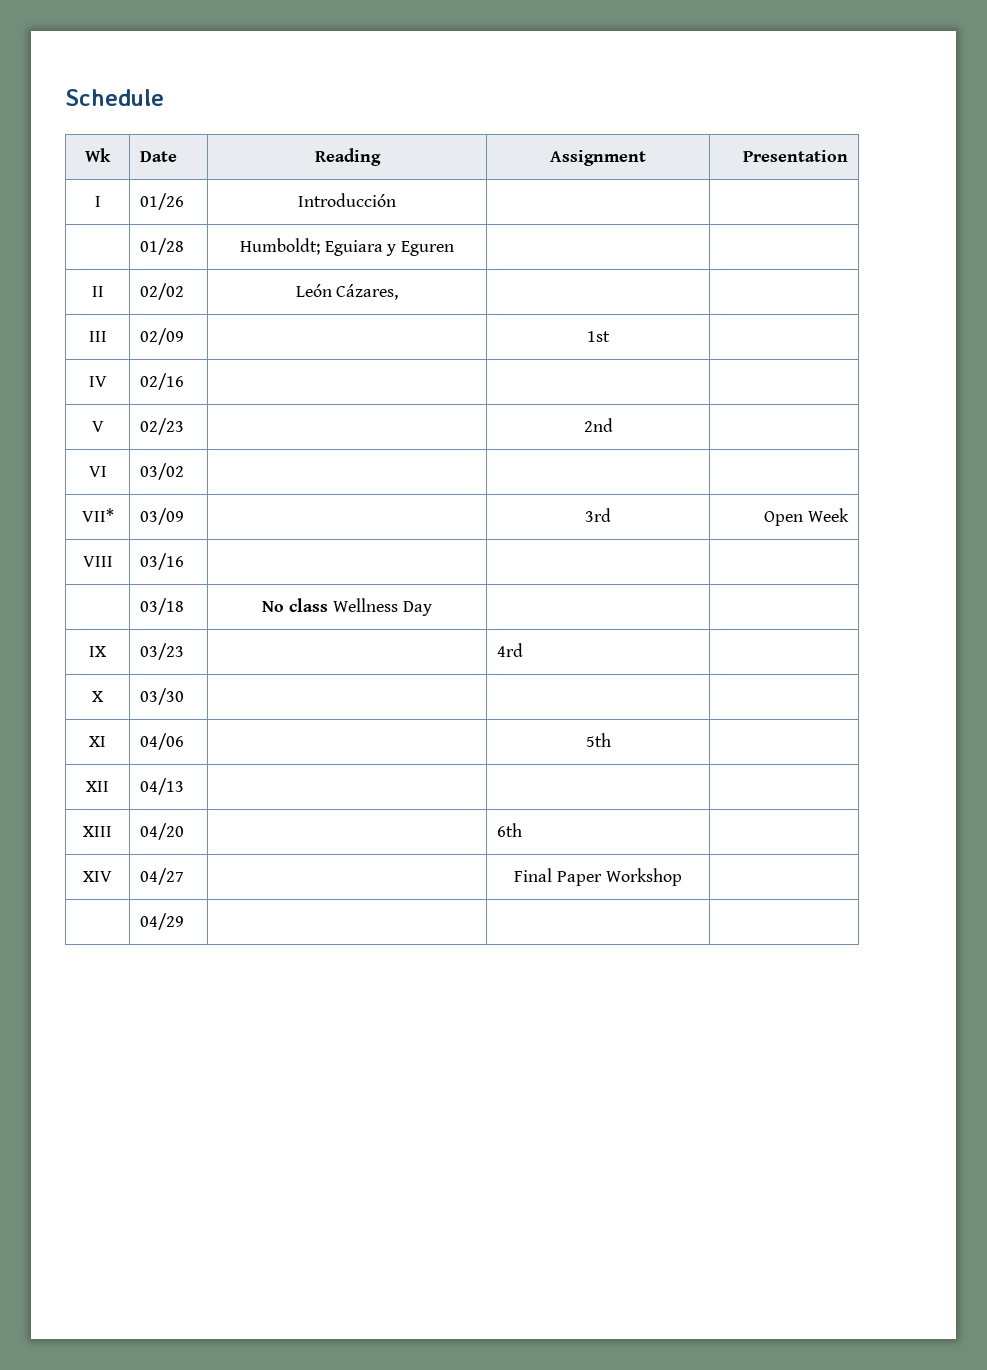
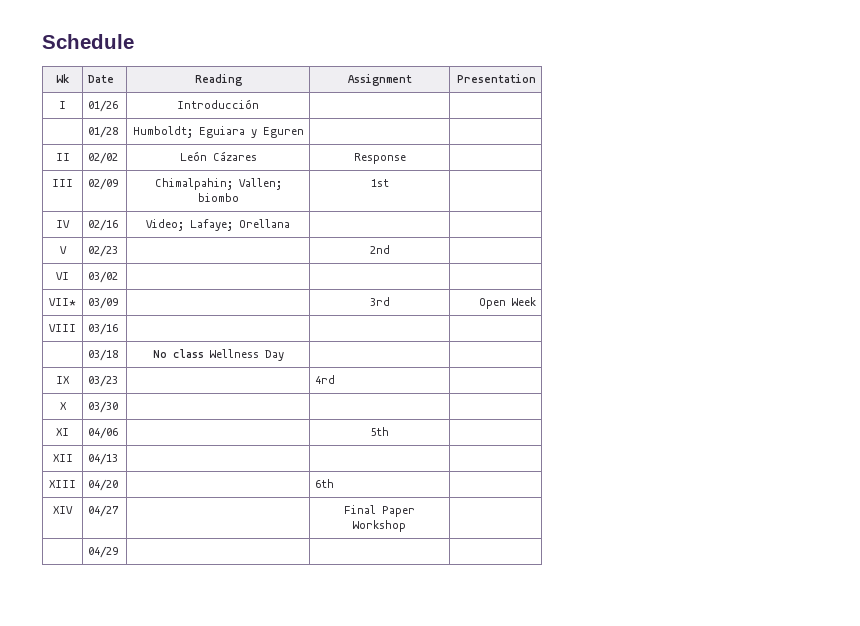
[336,284,399,300] Cázares, | -> [212,151,257,161] [353,153,406,164] Cázares | Response
(185, 336) none -> [154,178,282,190] [197,193,239,202] Chimalpahin; Vallen; biombo
(185, 381) none -> [146,219,290,231] Video; Lafaye; Orellana

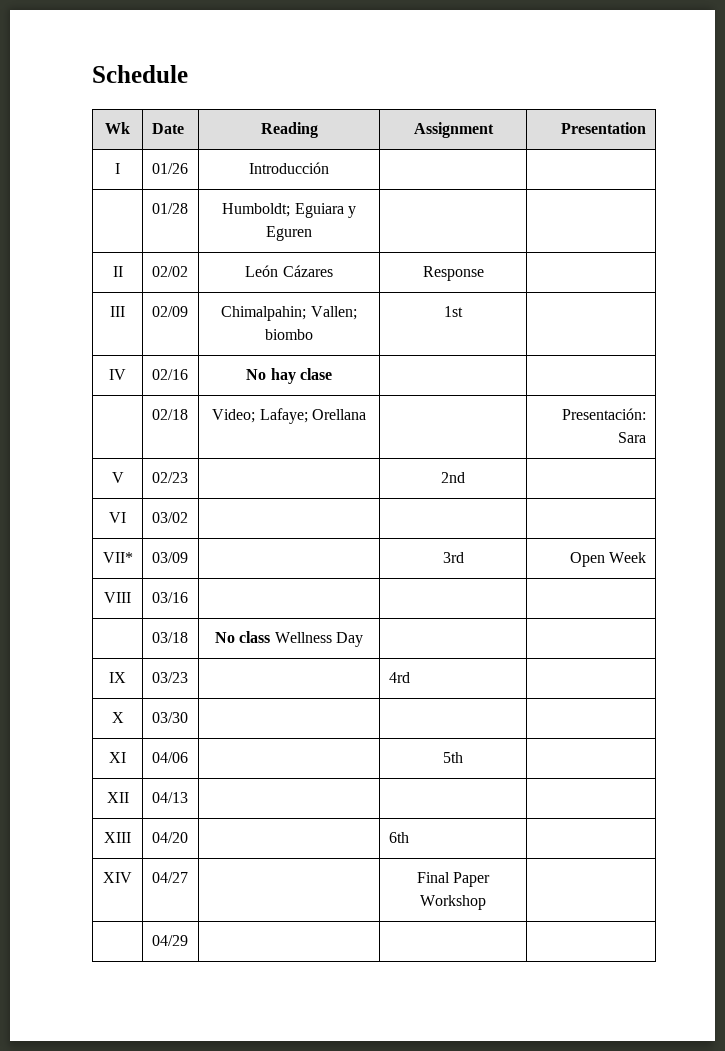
(119, 225) none -> [246,368,332,384] [151,409,188,420] | No hay clase | | // | 02/18
(290, 223) none -> [562,408,647,420] [618,432,647,443] Presentación: Sara

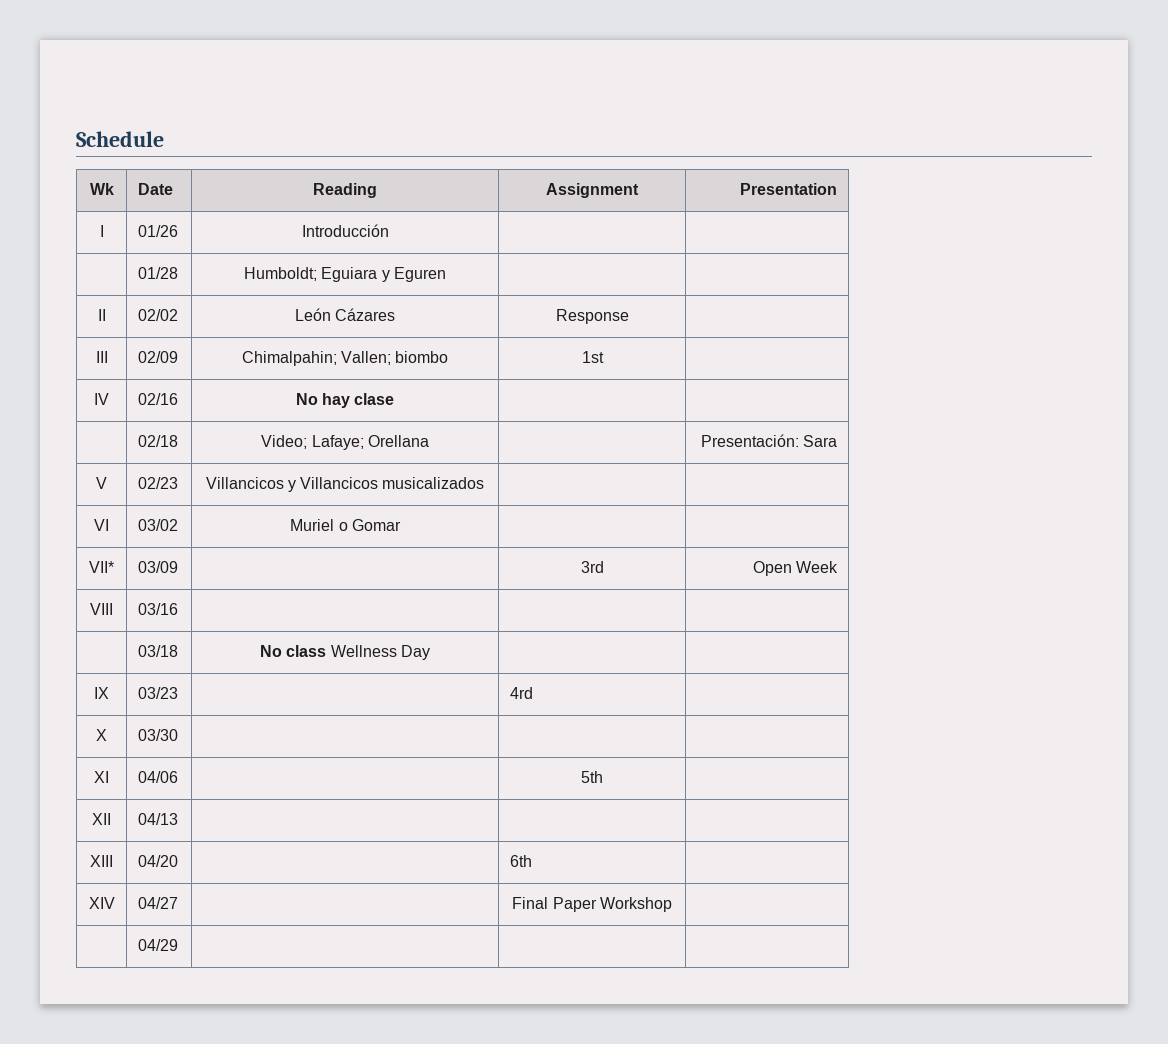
[441,472,465,483] | 2nd -> [205,477,485,492] Villancicos y Villancicos musicalizados |
(188, 517) none -> [290,519,401,531] Muriel o Gomar

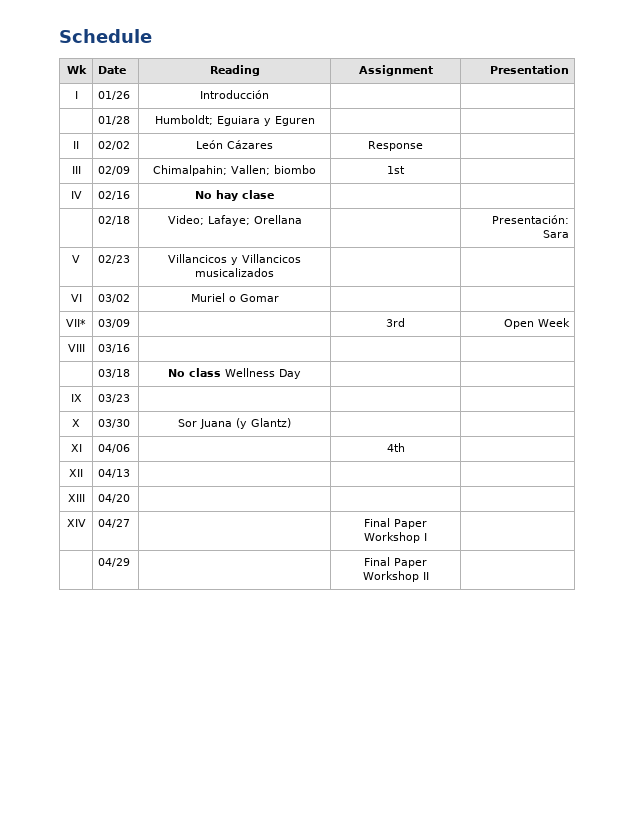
[509,687,533,699] 4rd -> (131, 398) none
(178, 735) none -> [178,418,291,429] Sor Juana (y Glantz)
[581,771,603,783] 5th -> [386,443,405,452] 4th
[509,855,532,867] 6th -> (131, 498) none
(672, 904) none -> [424,533,427,541] I
(178, 945) none -> [364,557,427,568] [362,571,429,582] Final Paper Workshop II

